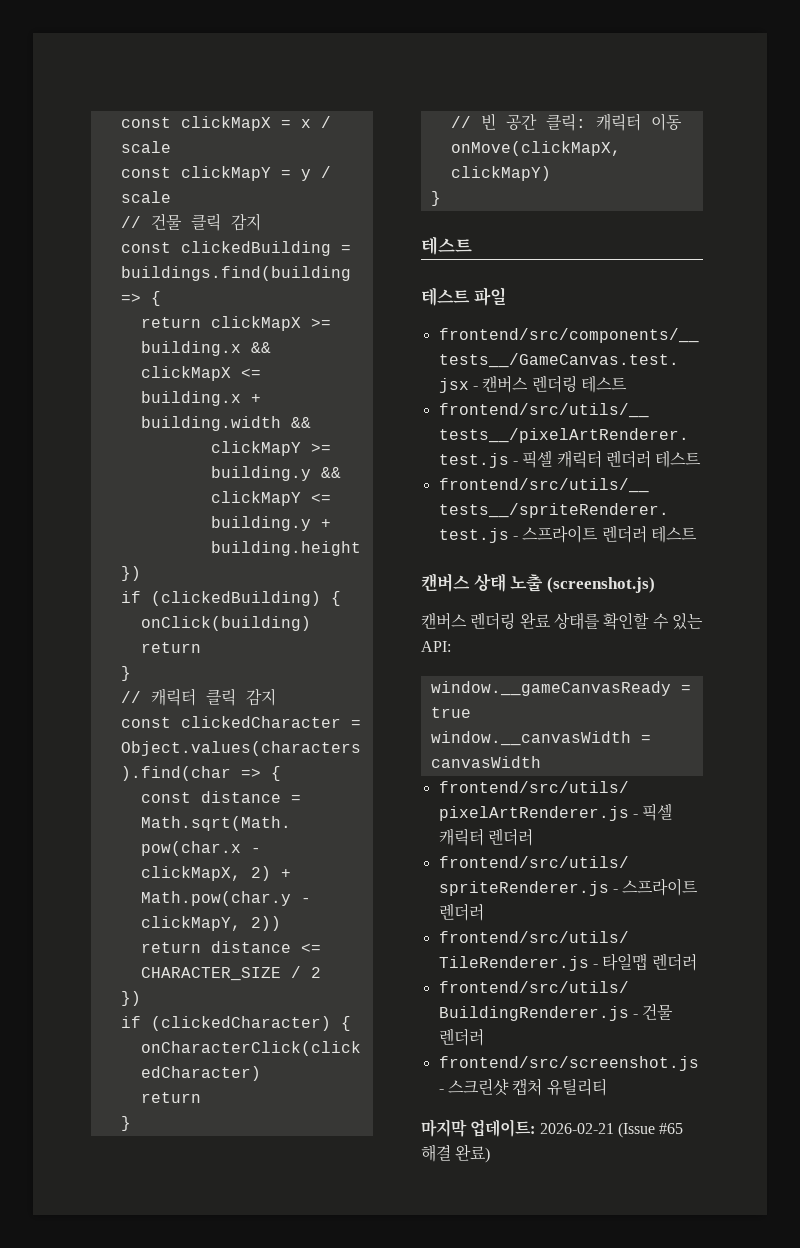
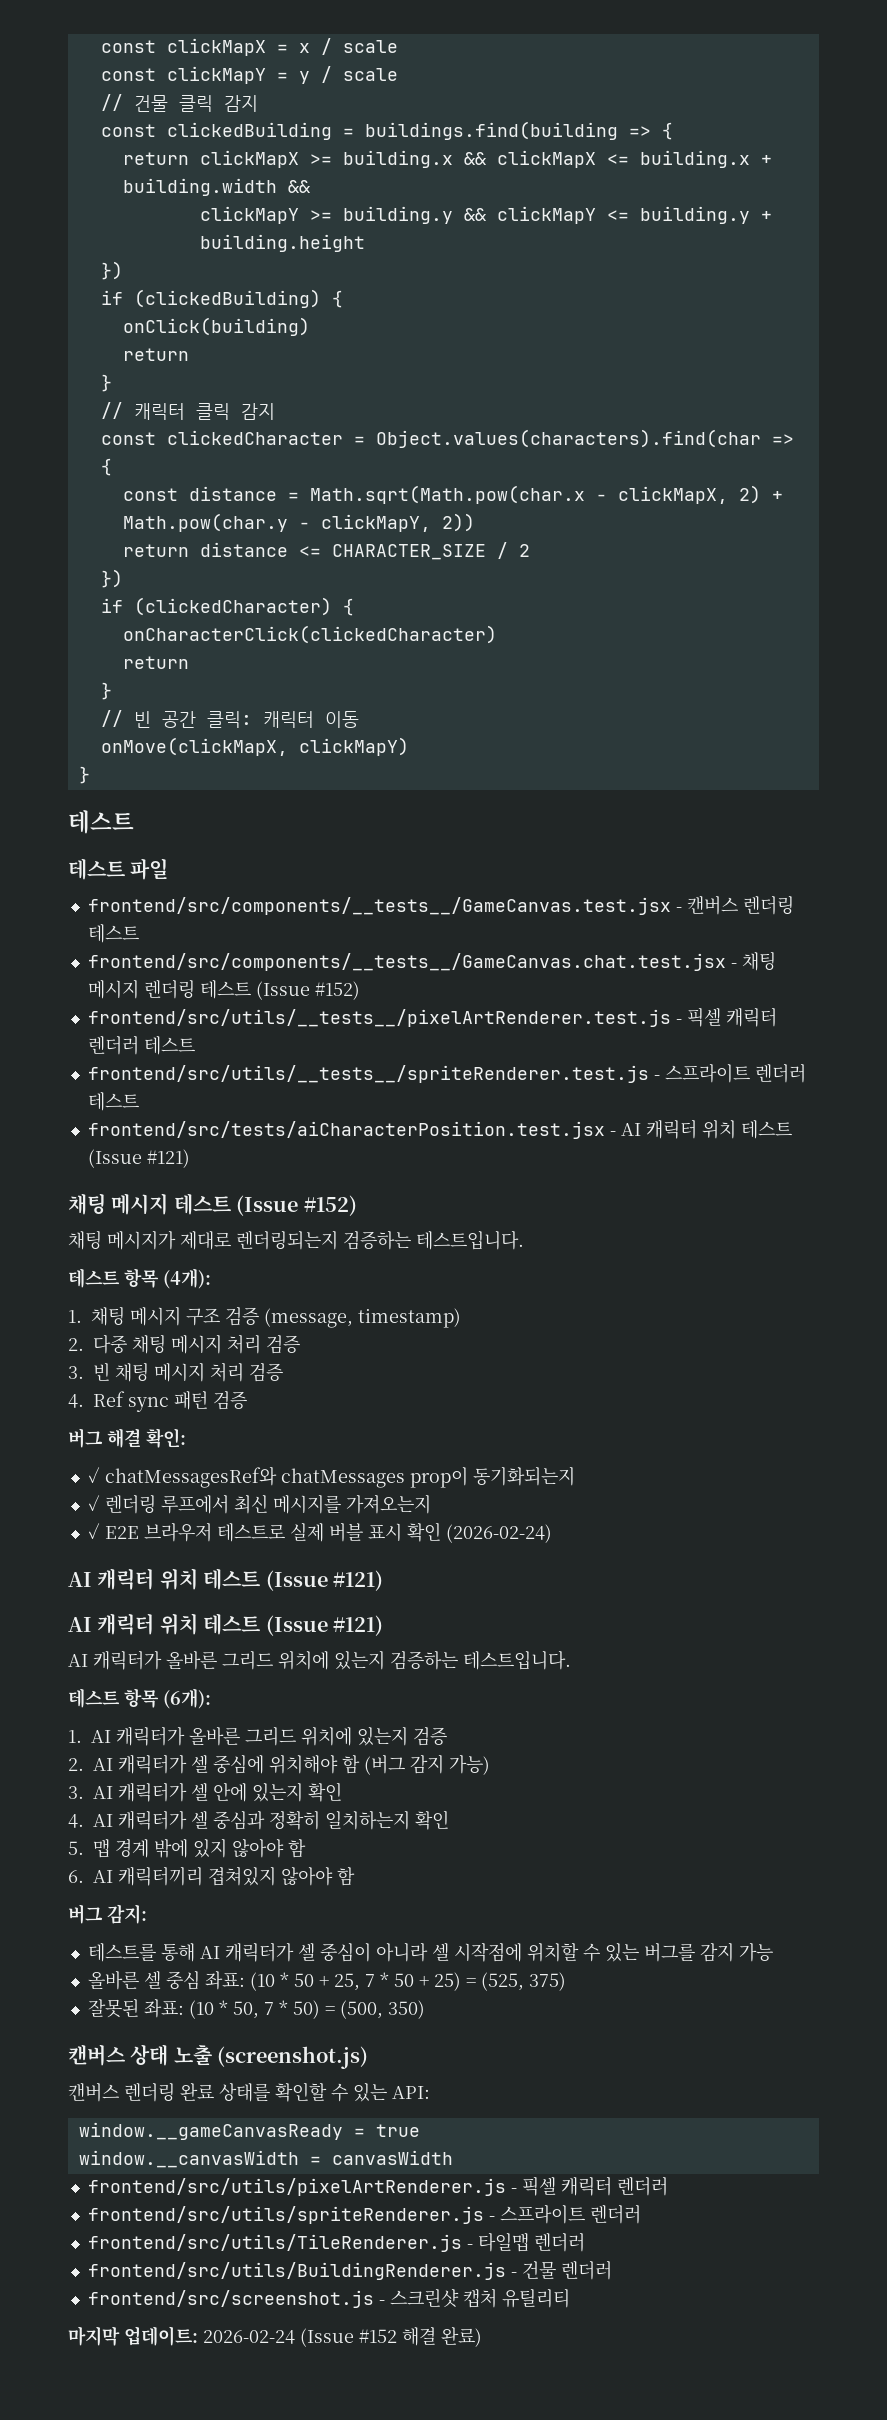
(627, 384) none -> [87,951,776,971] [87,979,360,1000] // frontend/src/components/__tests__/GameCanvas.chat.test.jsx - 채팅 메시지 렌더링 테스트 (Issue #152)
(697, 534) none -> [87,1119,792,1139] [87,1149,190,1168] [68,1193,357,1216] [68,1230,524,1250] [68,1268,211,1289] [68,1306,461,1328] [68,1334,300,1354] [68,1362,283,1382] [68,1391,247,1412] [68,1428,186,1448] [87,1466,575,1488] [87,1494,431,1514] [87,1522,552,1543] [68,1568,383,1591] [68,1613,383,1636] [68,1650,571,1670] [68,1688,211,1709] [68,1726,447,1746] [68,1754,490,1775] [68,1782,342,1802] [68,1810,449,1830] [68,1838,306,1858] [68,1866,355,1886] [68,1904,147,1924] [87,1942,773,1962] [87,1971,566,1991] [87,1999,425,2019] // frontend/src/tests/aiCharacterPosition.test.jsx - AI 캐릭터 위치 테스트 (Issue #121) // 채팅 메시지 테스트 (Issue #152) // 채팅 메시지가 제대로 렌더링되는지 검증하는 테스트입니다. // 테스트 항목 (4개): // 1. 채팅 메시지 구조 검증 (message, timestamp) // 2. 다중 채팅 메시지 처리 검증 // 3. 빈 채팅 메시지 처리 검증 // 4. Ref sync 패턴 검증 // 버그 해결 확인: // ✓ chatMessagesRef와 chatMessages prop이 동기화되는지 // ✓ 렌더링 루프에서 최신 메시지를 가져오는지 // ✓ E2E 브라우저 테스트로 실제 버블 표시 확인 (2026-02-24) // AI 캐릭터 위치 테스트 (Issue #121) // AI 캐릭터 위치 테스트 (Issue #121) // AI 캐릭터가 올바른 그리드 위치에 있는지 검증하는 테스트입니다. // 테스트 항목 (6개): // 1. AI 캐릭터가 올바른 그리드 위치에 있는지 검증 // 2. AI 캐릭터가 셀 중심에 위치해야 함 (버그 감지 가능) // 3. AI 캐릭터가 셀 안에 있는지 확인 // 4. AI 캐릭터가 셀 중심과 정확히 일치하는지 확인 // 5. 맵 경계 밖에 있지 않아야 함 // 6. AI 캐릭터끼리 겹쳐있지 않아야 함 // 버그 감지: // 테스트를 통해 AI 캐릭터가 셀 중심이 아니라 셀 시작점에 위치할 수 있는 버그를 감지 가능 // 올바른 셀 중심 좌표: (10 * 50 + 25, 7 * 50 + 25) = (525, 375) // 잘못된 좌표: (10 * 50, 7 * 50) = (500, 350)
[539,1122,684,1138] 2026-02-21 (Issue #65 -> [203,2328,397,2347] 2026-02-24 (Issue #152

